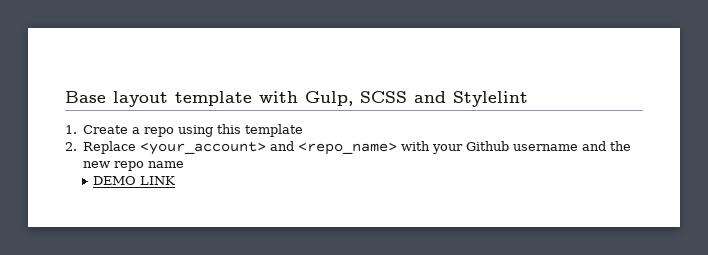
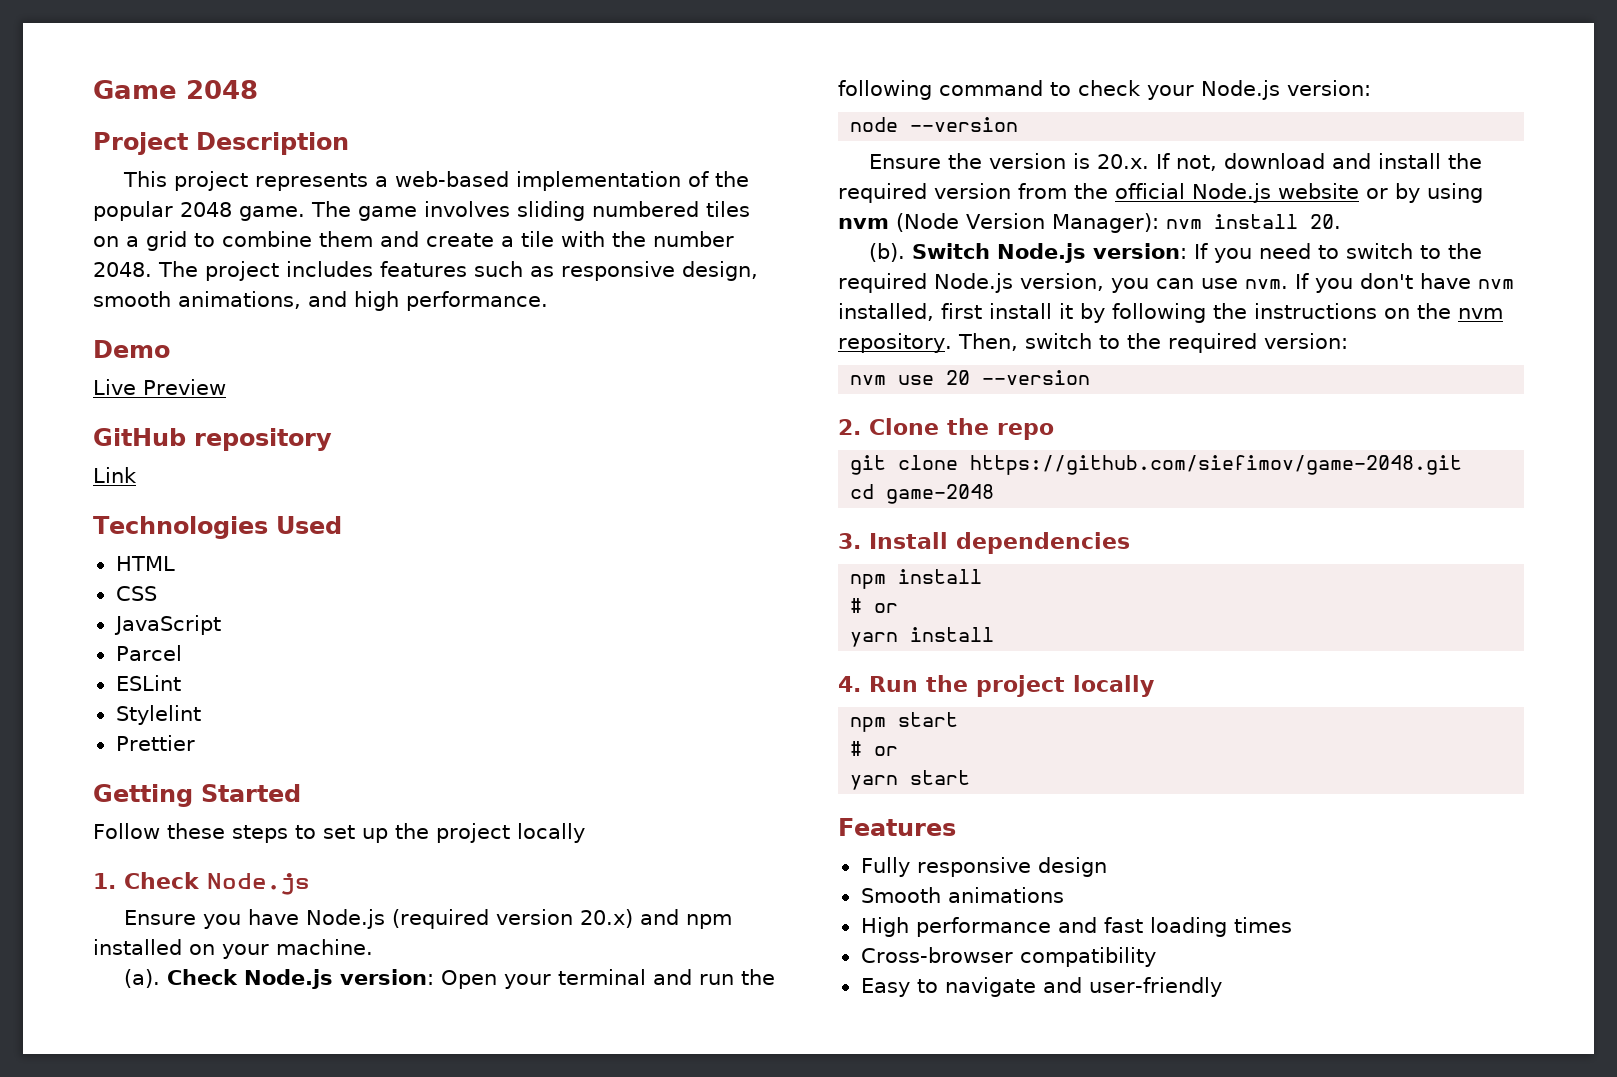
[65,91,528,107] [65,124,304,137] [65,141,632,155] [83,161,185,171] [93,176,176,185] Base layout template with Gulp, SCSS and Stylelint // 1. Create a repo using this template // 2. Replace <your_account> and <repo_name> with your Github username and the new repo name // DEMO LINK -> [93,80,258,99] [93,132,349,155] [123,171,750,191] [93,201,750,221] [93,231,734,251] [93,261,758,281] [93,291,548,311] [93,340,170,358] [93,379,226,395] [93,428,332,451] [93,467,137,483] [93,516,342,539] [115,556,175,571] [115,586,157,601] [113,615,221,635] [115,645,182,661] [115,675,181,691] [115,705,201,725] [115,735,195,751] [93,784,301,807] [93,823,585,843] [93,872,310,895] [124,909,733,929] [93,939,373,959] [124,969,776,989] [838,80,1371,100] [850,117,1019,132] [869,153,1483,171] [838,183,1483,203] [838,213,1341,233] [869,243,1483,263] [838,273,1514,293] [838,303,1503,323] [838,333,1348,353] [850,370,1091,385] [838,418,1054,440] [850,455,1463,475] [850,484,995,504] [838,532,1130,554] [850,569,983,589] [850,598,899,613] [850,627,995,647] [838,675,1154,697] [850,712,959,732] [850,741,899,756] [850,770,971,790] [838,818,956,836] [860,857,1107,877] [860,887,1064,903] [860,917,1292,937] [860,947,1156,967] [860,977,1222,997] Game 2048 // Project Description // This project represents a web-based implementation of the popular 2048 game. The game involves sliding numbered tiles on a grid to combine them and create a tile with the number 2048. The project includes features such as responsive design, smooth animations, and high performance. // Demo // Live Preview // GitHub repository // Link // Technologies Used // HTML // CSS // JavaScript // Parcel // ESLint // Stylelint // Prettier // Getting Started // Follow these steps to set up the project locally // 1. Check Node.js // Ensure you have Node.js (required version 20.x) and npm installed on your machine. // (a). Check Node.js version: Open your terminal and run the following command to check your Node.js version: // node --version // Ensure the version is 20.x. If not, download and install the required version from the official Node.js website or by using nvm (Node Version Manager): nvm install 20. // (b). Switch Node.js version: If you need to switch to the required Node.js version, you can use nvm. If you don't have nvm installed, first install it by following the instructions on the nvm repository. Then, switch to the required version: // nvm use 20 --version // 2. Clone the repo // git clone https://github.com/siefimov/game-2048.git // cd game-2048 // 3. Install dependencies // npm install // # or // yarn install // 4. Run the project locally // npm start // # or // yarn start // Features // Fully responsive design // Smooth animations // High performance and fast loading times // Cross-browser compatibility // Easy to navigate and user-friendly

